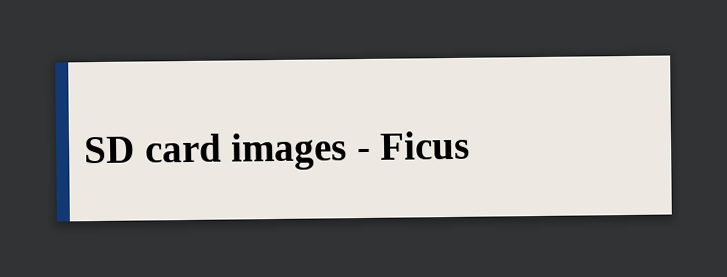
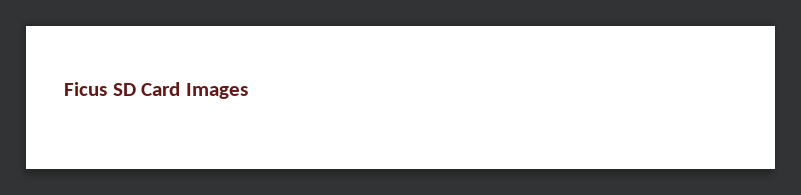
[83,130,471,171] SD card images - Ficus -> [64,82,249,99] Ficus SD Card Images

